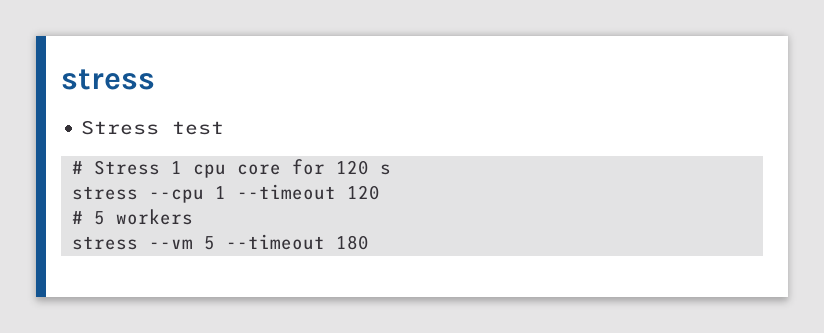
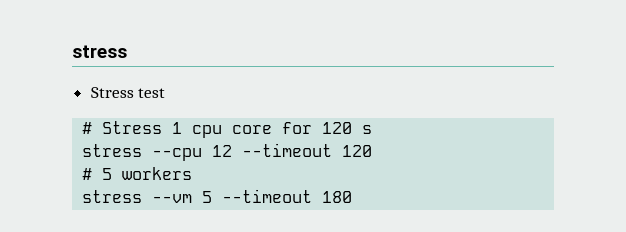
[215,186,227,199] 1 -> [212,145,233,157] 12

